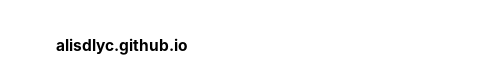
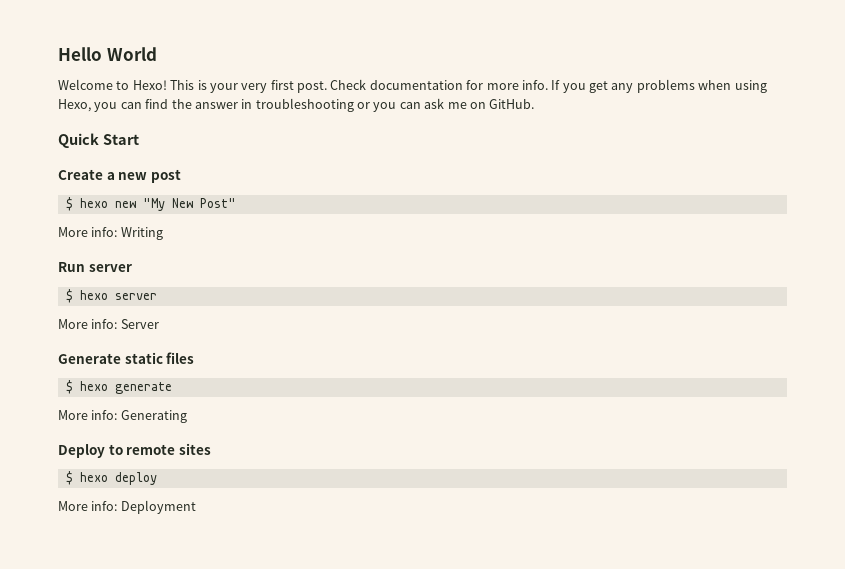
[56,38,188,55] alisdlyc.github.io -> [58,47,157,61] [58,79,767,93] [58,98,535,112] [58,133,139,148] [58,169,181,183] [65,197,236,211] [58,227,163,240] [58,262,132,272] [65,289,157,303] [58,319,159,329] [58,352,195,364] [65,380,172,394] [58,410,187,423] [58,443,211,458] [65,471,157,485] [58,500,196,514] Hello World // Welcome to Hexo! This is your very first post. Check documentation for more info. If you get any problems when using Hexo, you can find the answer in troubleshooting or you can ask me on GitHub. // Quick Start // Create a new post // $ hexo new "My New Post" // More info: Writing // Run server // $ hexo server // More info: Server // Generate static files // $ hexo generate // More info: Generating // Deploy to remote sites // $ hexo deploy // More info: Deployment

